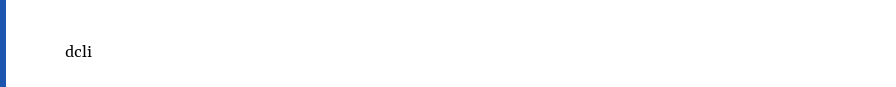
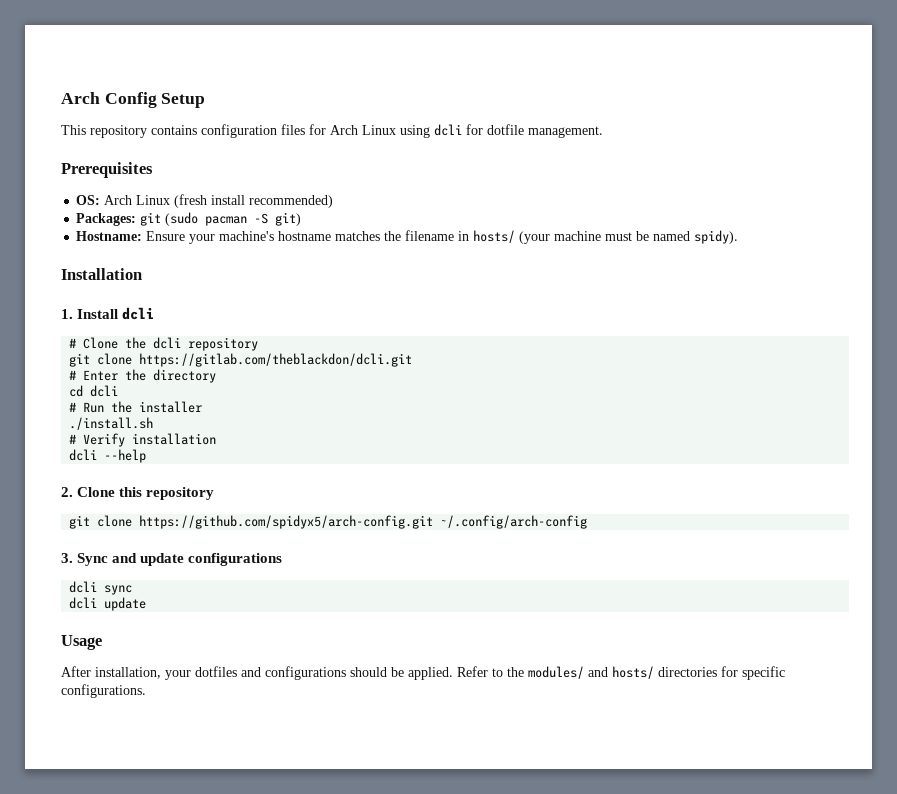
[65,45,92,57] dcli -> [61,92,206,108] [61,124,603,138] [61,162,153,178] [76,194,334,208] [76,212,302,226] [76,230,739,244] [61,268,142,280] [61,307,155,320] [69,337,259,351] [69,353,413,367] [69,369,217,383] [69,385,119,397] [69,401,203,413] [69,417,154,430] [69,433,217,447] [69,449,147,463] [61,487,215,500] [69,515,588,529] [61,553,283,566] [69,581,133,595] [69,597,147,611] [61,635,102,650] [61,666,785,680] [61,684,146,698] Arch Config Setup // This repository contains configuration files for Arch Linux using dcli for dotfile management. // Prerequisites // OS: Arch Linux (fresh install recommended) // Packages: git (sudo pacman -S git) // Hostname: Ensure your machine's hostname matches the filename in hosts/ (your machine must be named spidy). // Installation // 1. Install dcli // # Clone the dcli repository // git clone https://gitlab.com/theblackdon/dcli.git // # Enter the directory // cd dcli // # Run the installer // ./install.sh // # Verify installation // dcli --help // 2. Clone this repository // git clone https://github.com/spidyx5/arch-config.git ~/.config/arch-config // 3. Sync and update configurations // dcli sync // dcli update // Usage // After installation, your dotfiles and configurations should be applied. Refer to the modules/ and hosts/ directories for specific configurations.

